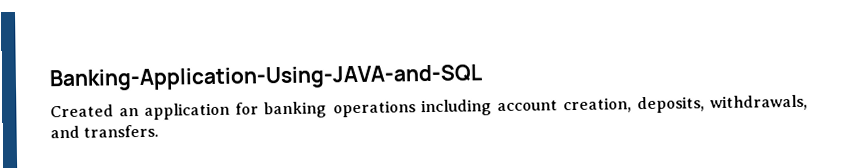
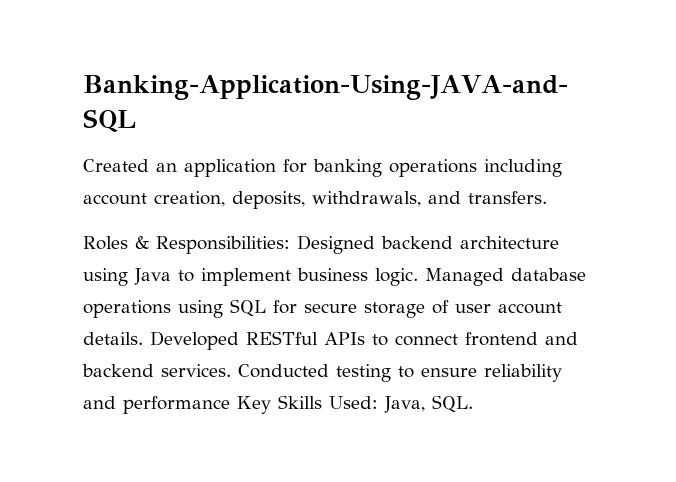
(160, 131) none -> [83,235,559,254] [83,268,586,286] [83,299,562,318] [83,331,578,350] [82,364,562,382] [83,395,473,414] // Roles & Responsibilities: Designed backend architecture using Java to implement business logic. Managed database operations using SQL for secure storage of user account details. Developed RESTful APIs to connect frontend and backend services. Conducted testing to ensure reliability and performance Key Skills Used: Java, SQL.

